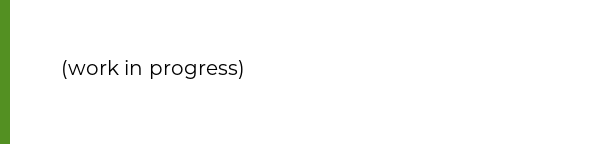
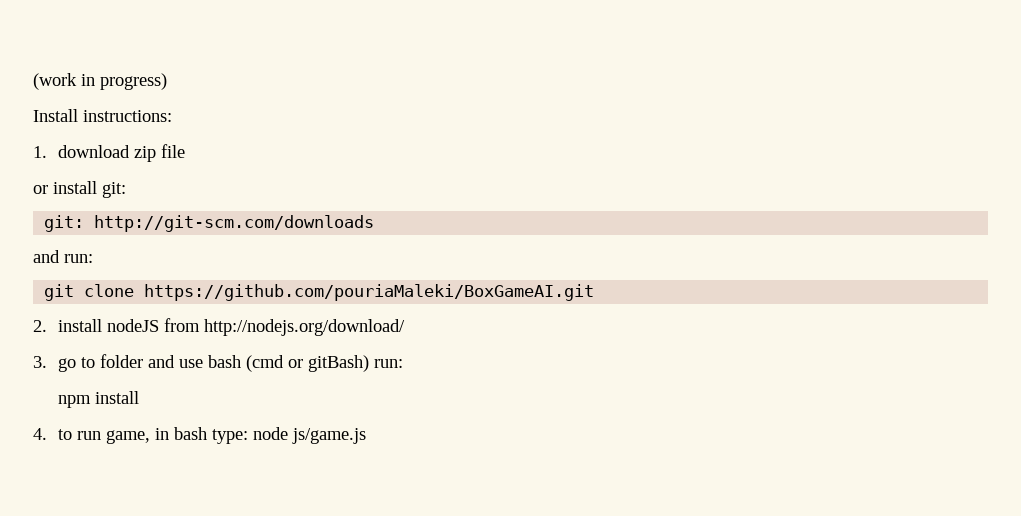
(245, 69) none -> [33,109,172,122] [33,144,185,162] [33,181,126,198] [44,215,375,232] [33,250,93,263] [44,284,595,301] [33,318,405,336] [33,354,403,372] [57,391,139,408] [33,427,366,444] // Install instructions: // 1. download zip file // or install git: // git: http://git-scm.com/downloads // and run: // git clone https://github.com/pouriaMaleki/BoxGameAI.git // 2. install nodeJS from http://nodejs.org/download/ // 3. go to folder and use bash (cmd or gitBash) run: // npm install // 4. to run game, in bash type: node js/game.js

